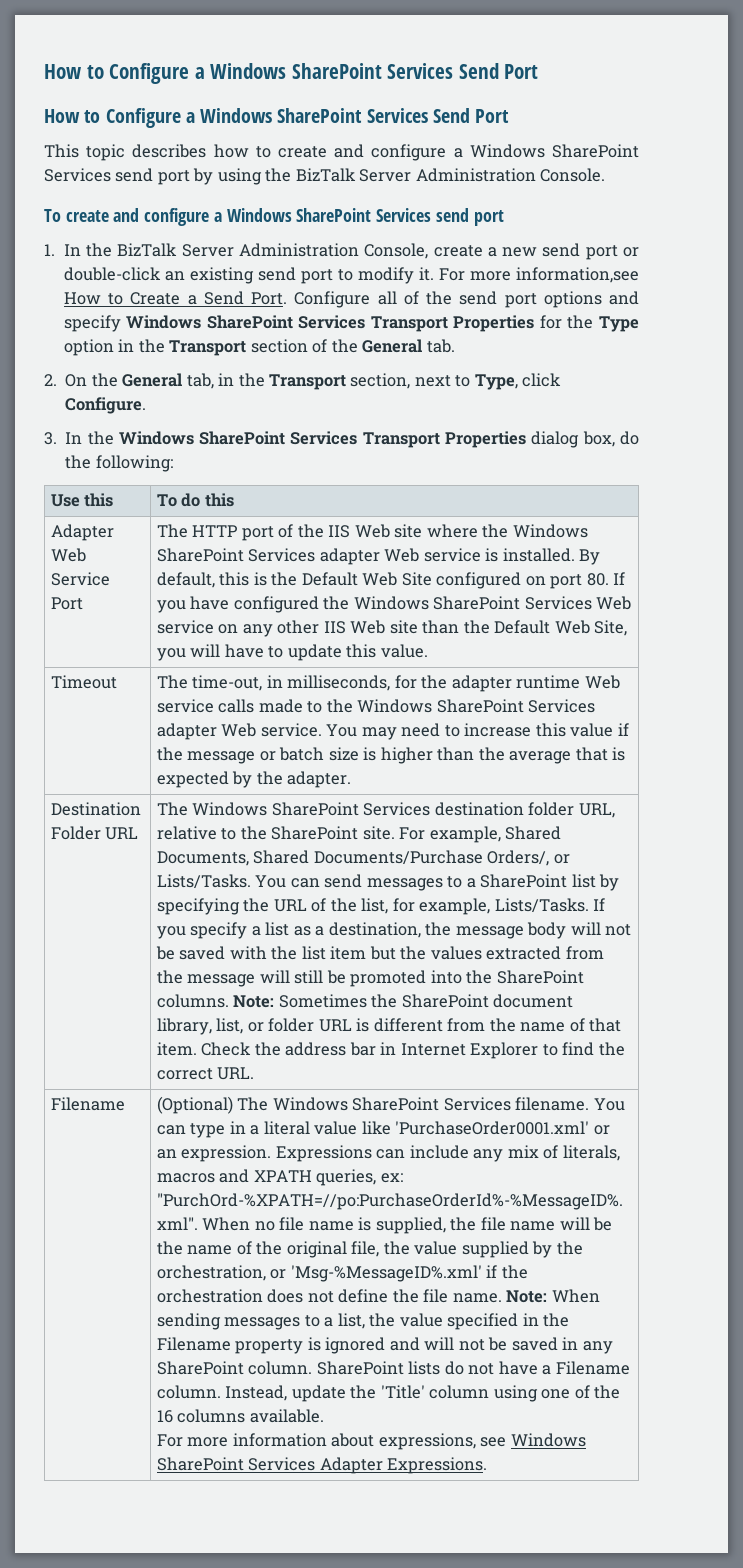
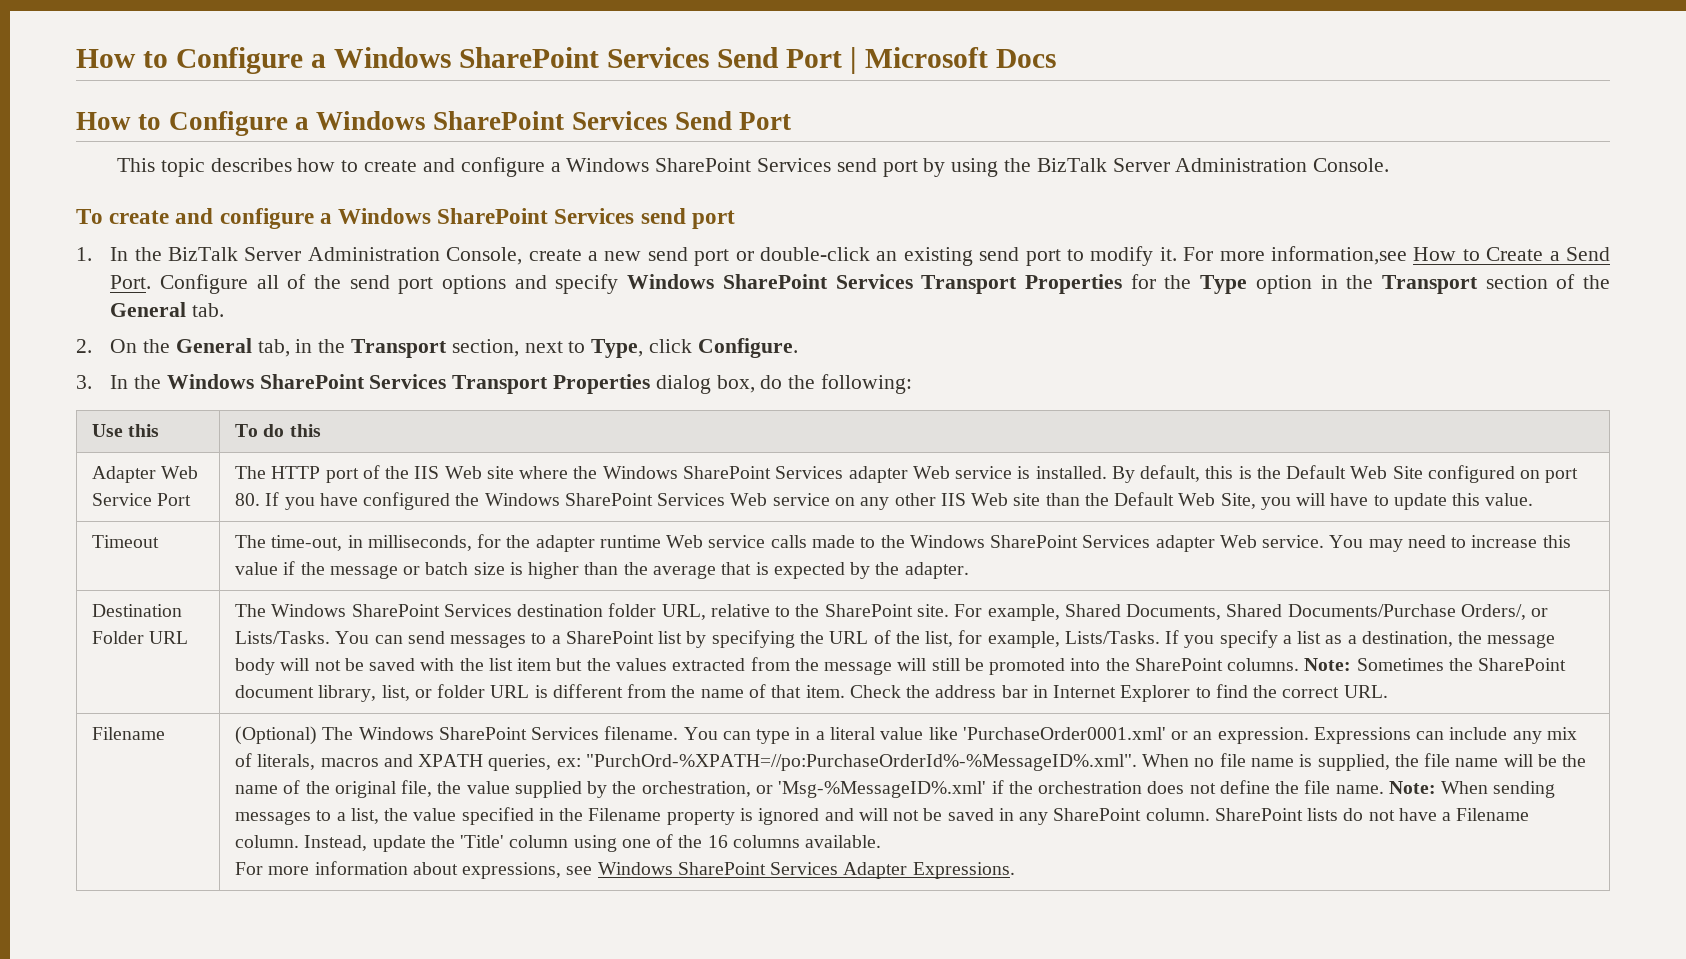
[44,63,539,84] How to Configure a Windows SharePoint Services Send Port -> [76,47,1056,74] How to Configure a Windows SharePoint Services Send Port | Microsoft Docs

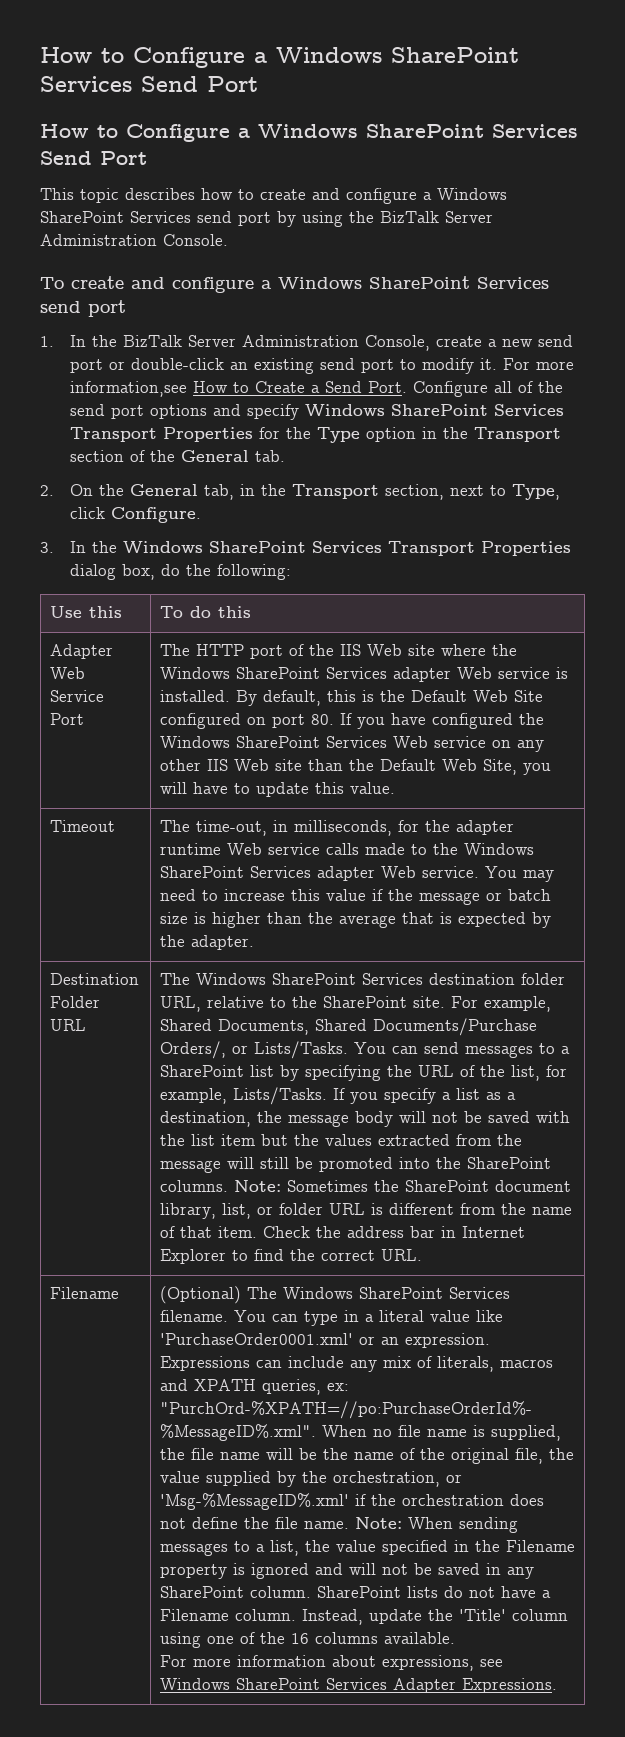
[76,47,1056,74] How to Configure a Windows SharePoint Services Send Port | Microsoft Docs -> [40,47,519,68] [40,76,258,92] How to Configure a Windows SharePoint Services Send Port

